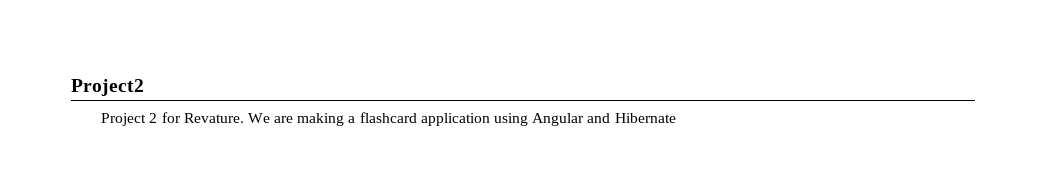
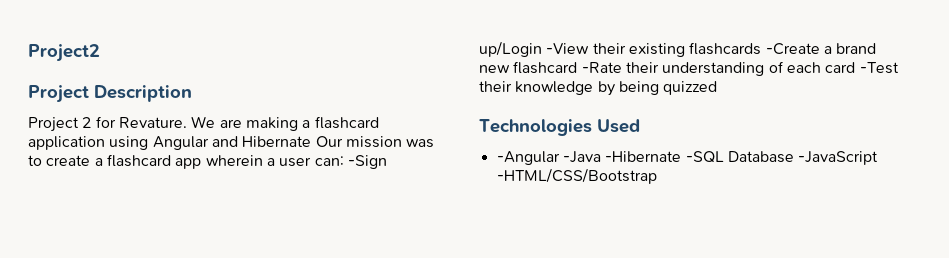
(144, 87) none -> [28,85,192,103] // Project Description
(676, 118) none -> [315,136,435,148] [28,154,387,169] [479,41,877,57] [479,61,899,76] [479,81,718,96] [479,119,640,136] [496,151,879,165] [496,168,657,184] Our mission was to create a flashcard app wherein a user can: -Sign up/Login -View their existing flashcards -Create a brand new flashcard -Rate their understanding of each card -Test their knowledge by being quizzed // Technologies Used // -Angular -Java -Hibernate -SQL Database -JavaScript -HTML/CSS/Bootstrap

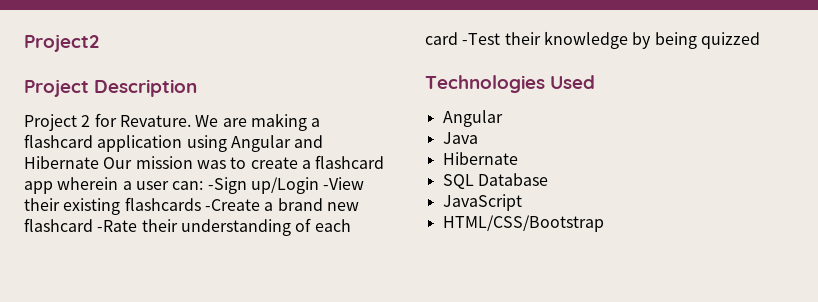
[496,151,724,165] -Angular -Java -Hibernate -SQL -> [442,110,503,127] [442,132,478,144] [442,152,518,165] [442,174,474,189] Angular // Java // Hibernate // SQL
[798,151,879,165] [496,168,657,184] -JavaScript -HTML/CSS/Bootstrap -> [442,194,522,211] [442,215,604,232] // JavaScript // HTML/CSS/Bootstrap

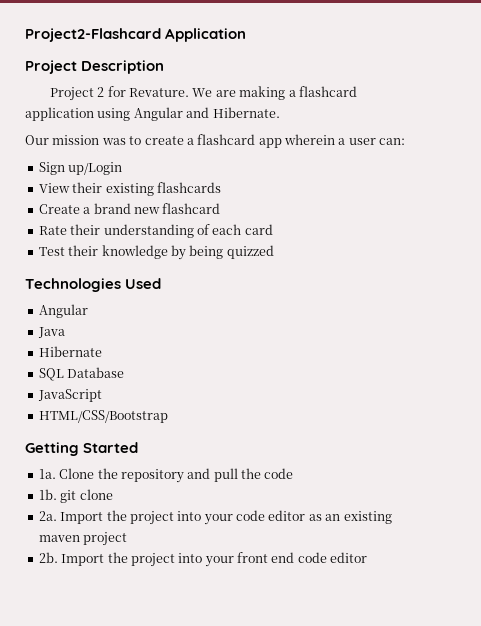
[24,34,99,52] Project2 -> [25,28,247,42] Project2-Flashcard Application
[24,156,99,169] Hibernate -> [212,107,280,118] Hibernate. //
[207,177,247,194] -Sign -> [38,162,65,175] // Sign
[323,177,365,190] -View -> [38,183,70,193] // View
[204,199,260,211] -Create -> [38,204,80,214] // Create
[97,220,138,232] -Rate -> [38,226,67,235] // Rate
[462,33,501,45] -Test -> [38,247,65,256] // Test
(604, 223) none -> [25,442,139,456] [38,468,294,483] [38,489,113,503] [38,510,392,525] [38,532,128,546] [38,552,368,567] // Getting Started // 1a. Clone the repository and pull the code // 1b. git clone // 2a. Import the project into your code editor as an existing maven project // 2b. Import the project into your front end code editor

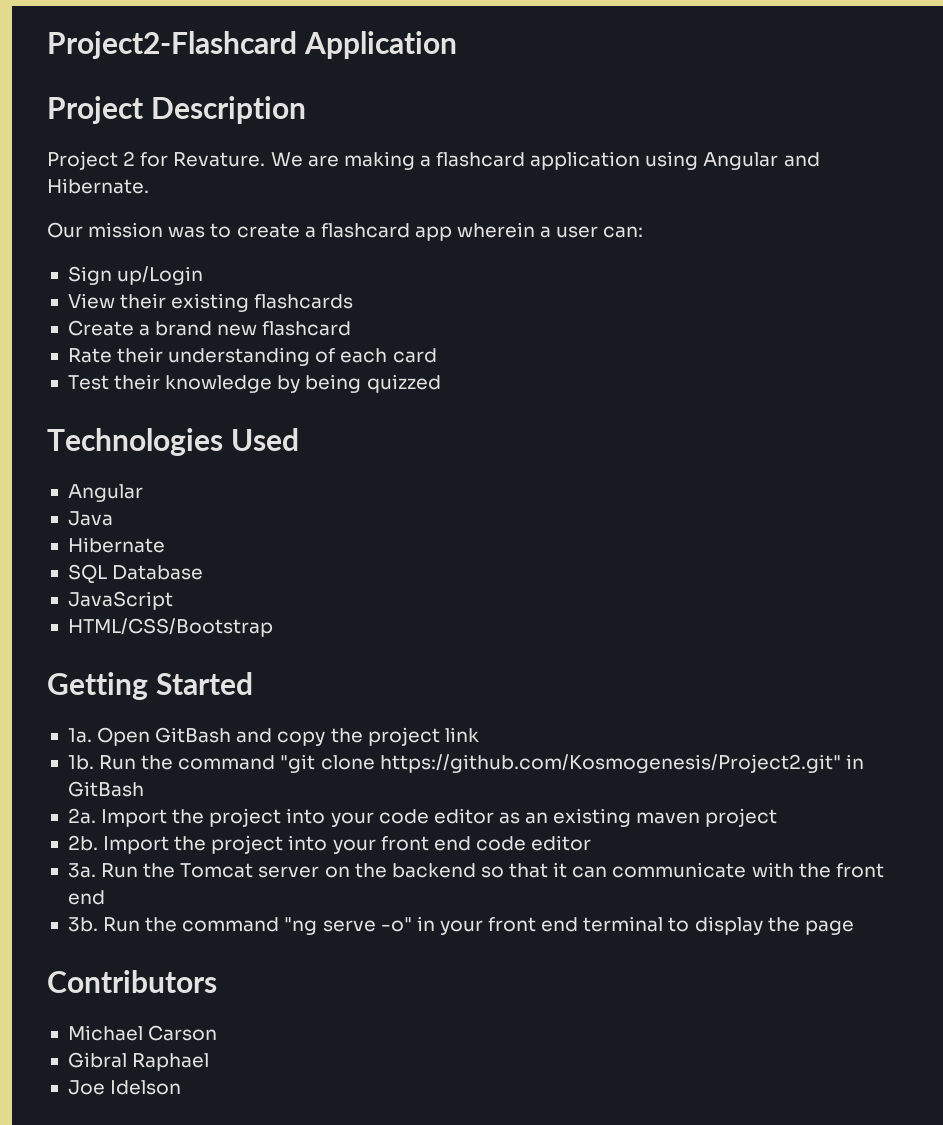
[59,468,294,483] [38,489,113,503] Clone the repository and pull the code // 1b. git clone -> [97,727,479,746] [67,754,864,773] [67,781,144,797] Open GitBash and copy the project link // 1b. Run the command "git clone https://github.com/Kosmogenesis/Project2.git" in GitBash
(368, 557) none -> [67,862,884,878] [67,890,105,905] [67,916,854,935] [47,970,217,993] [67,1025,218,1041] [67,1052,210,1071] [67,1080,182,1095] // 3a. Run the Tomcat server on the backend so that it can communicate with the front end // 3b. Run the command "ng serve -o" in your front end terminal to display the page // Contributors // Michael Carson // Gibral Raphael // Joe Idelson

